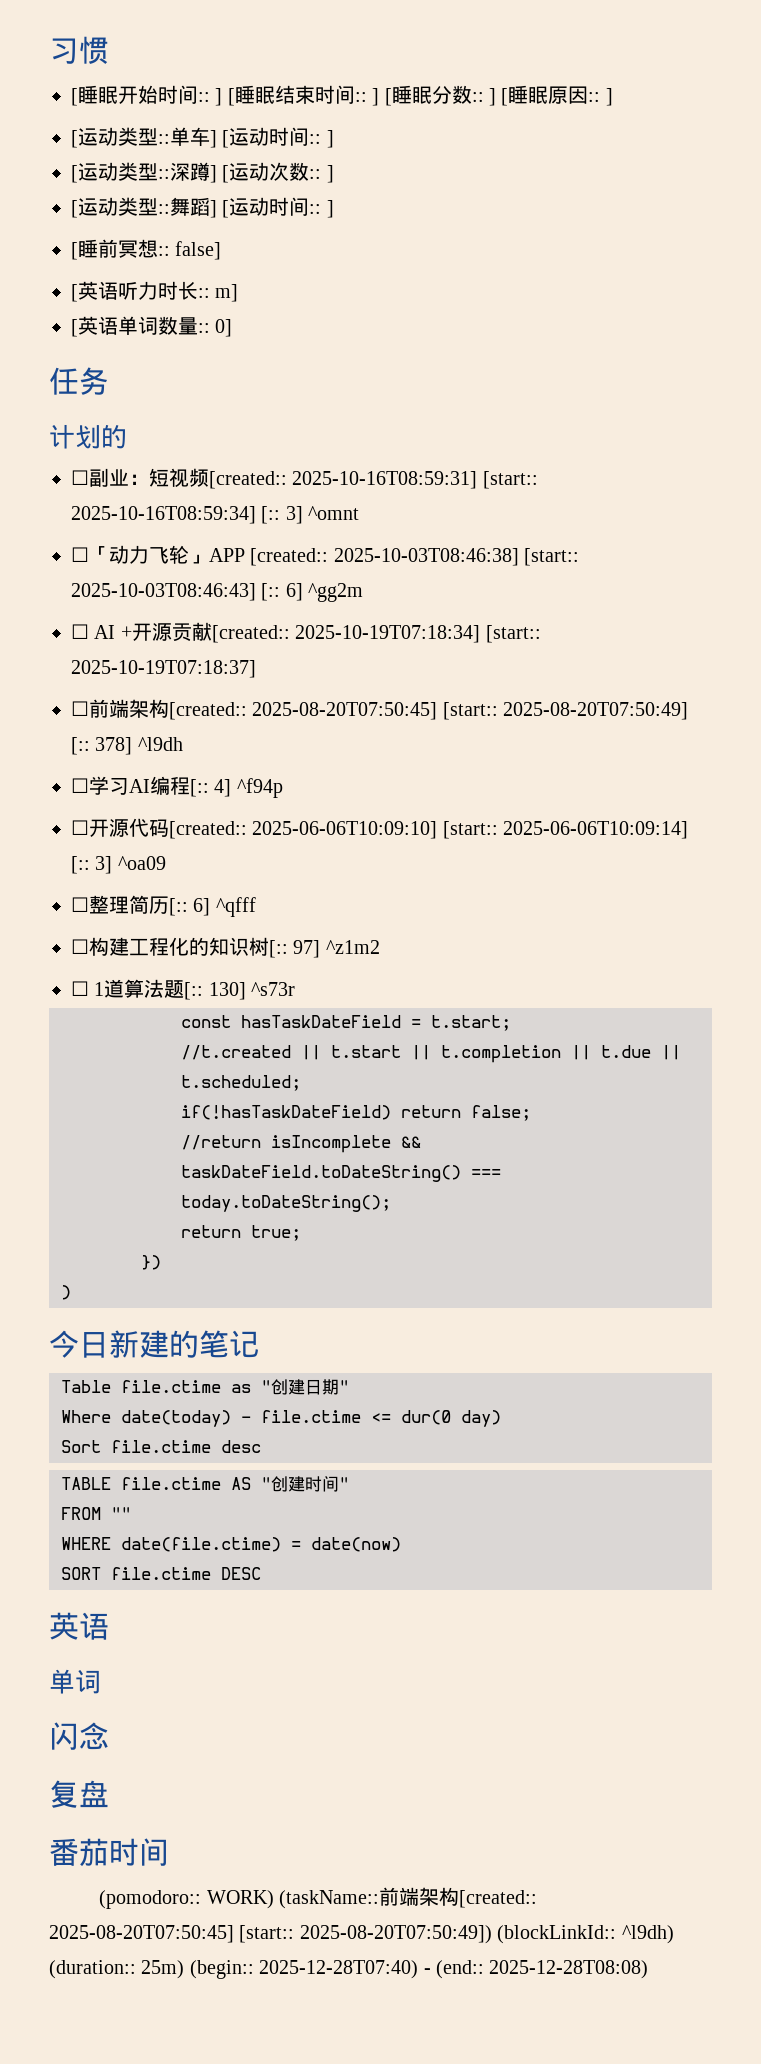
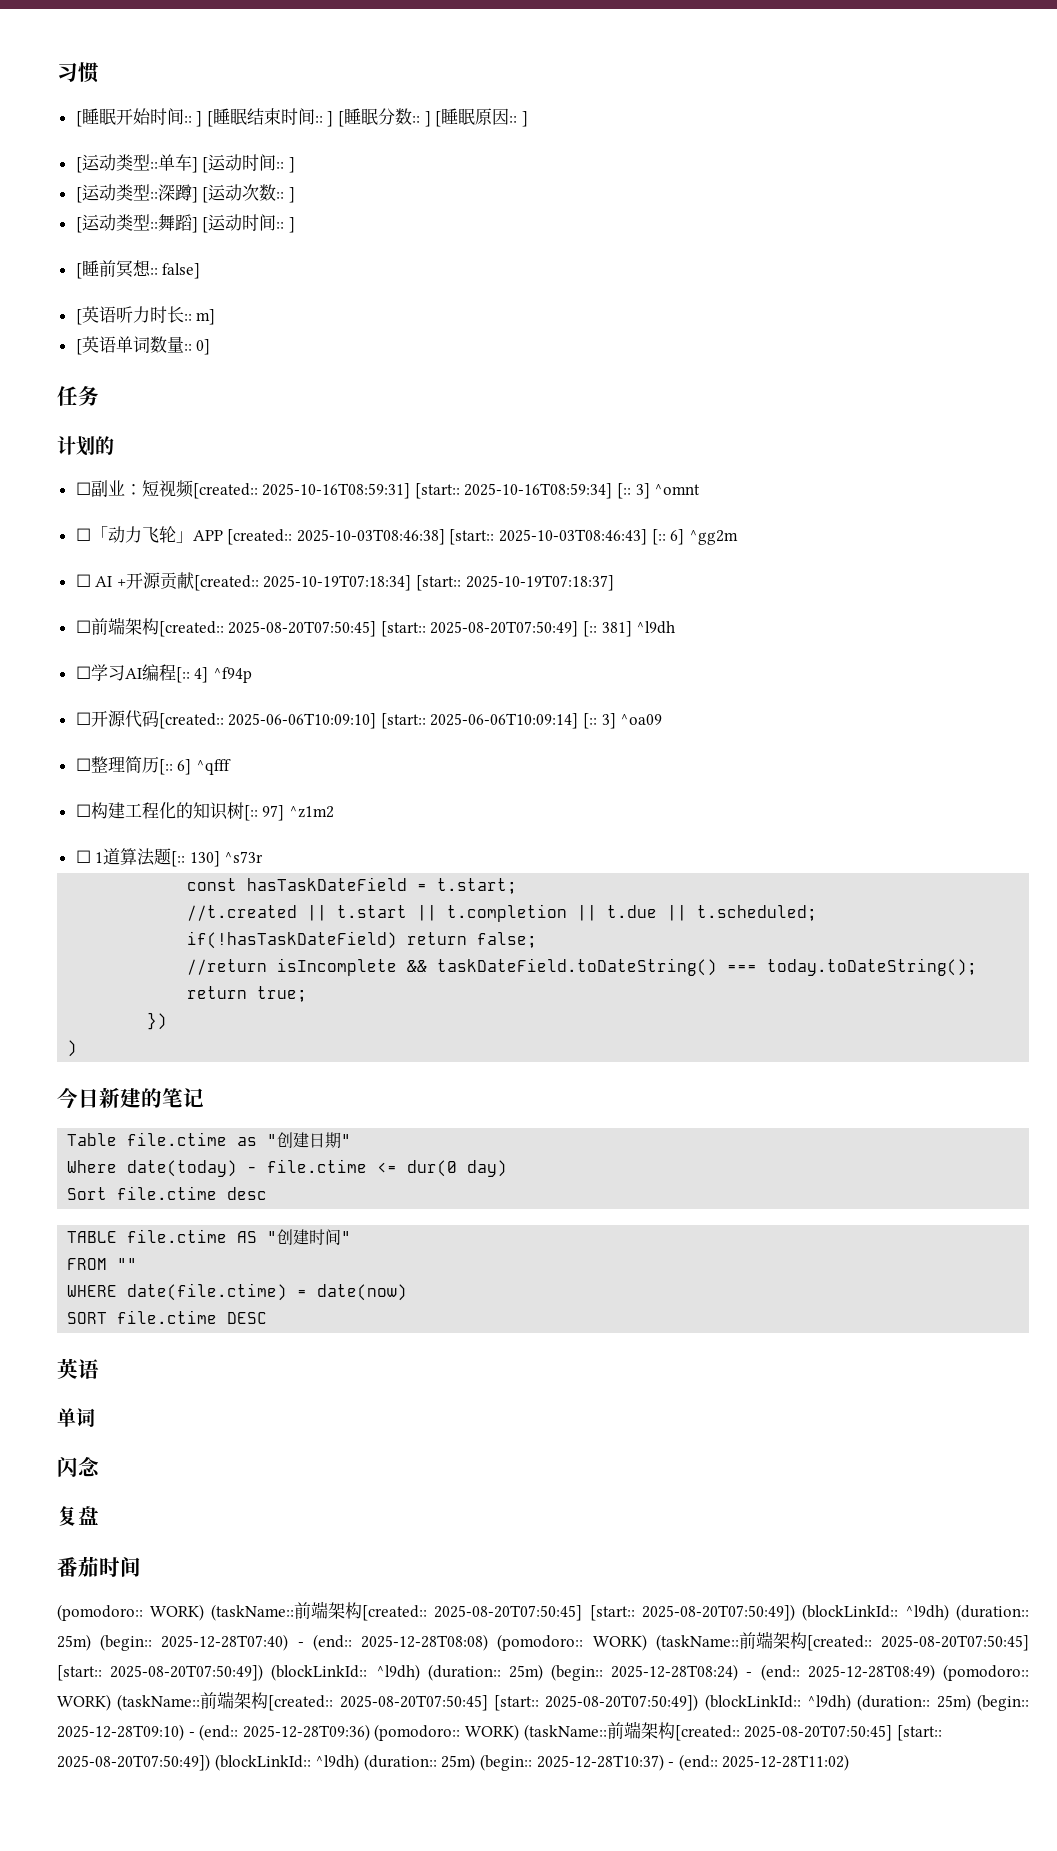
[95,737,133,755] 378] -> [601,621,632,637] 381]
(649, 1969) none -> [497,1631,1029,1651] [57,1664,1029,1681] [57,1691,1029,1711] [57,1721,942,1741] [57,1754,850,1771] (pomodoro:: WORK) (taskName::前端架构[created:: 2025-08-20T07:50:45] [start:: 2025-08-20T07:50:49]) (blockLinkId:: ^l9dh) (duration:: 25m) (begin:: 2025-12-28T08:24) - (end:: 2025-12-28T08:49) (pomodoro:: WORK) (taskName::前端架构[created:: 2025-08-20T07:50:45] [start:: 2025-08-20T07:50:49]) (blockLinkId:: ^l9dh) (duration:: 25m) (begin:: 2025-12-28T09:10) - (end:: 2025-12-28T09:36) (pomodoro:: WORK) (taskName::前端架构[created:: 2025-08-20T07:50:45] [start:: 2025-08-20T07:50:49]) (blockLinkId:: ^l9dh) (duration:: 25m) (begin:: 2025-12-28T10:37) - (end:: 2025-12-28T11:02)

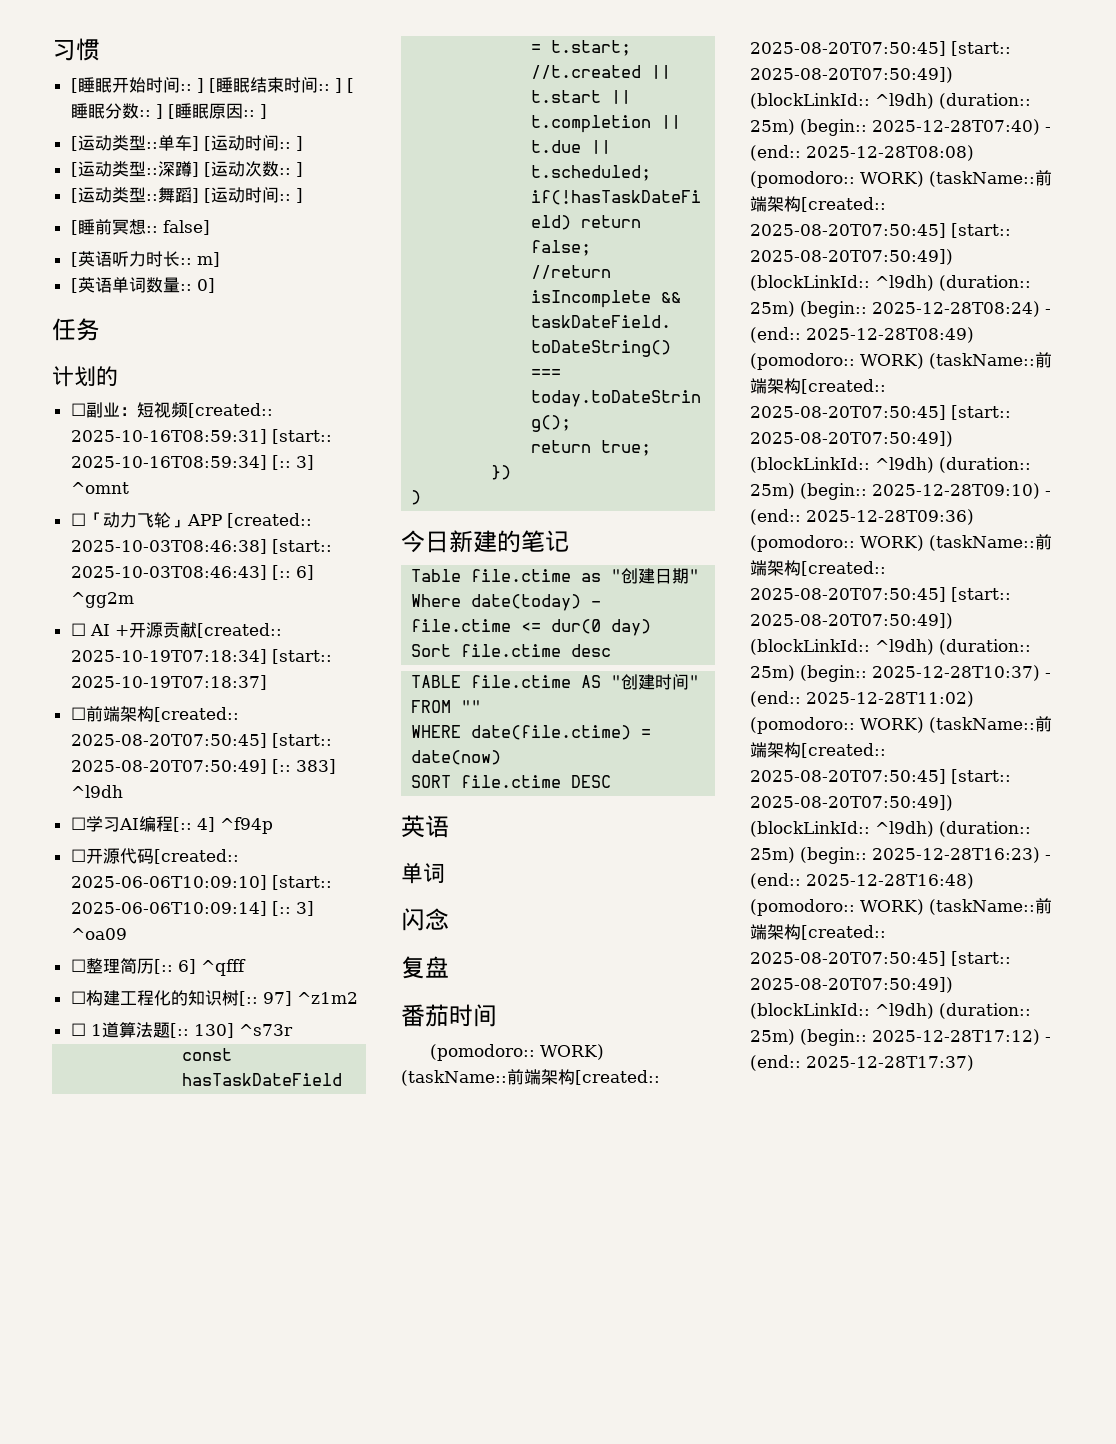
[601,621,632,637] 381] -> [295,759,336,774] 383]
(850, 1762) none -> [750,716,1052,734] [750,742,886,758] [750,769,1011,784] [750,795,953,811] [750,821,1031,837] [750,847,1051,864] [750,873,974,889] [750,898,1052,916] [750,924,886,940] [750,951,1011,966] [750,977,953,993] [750,1003,1031,1019] [750,1029,1051,1046] [750,1055,974,1071] (pomodoro:: WORK) (taskName::前端架构[created:: 2025-08-20T07:50:45] [start:: 2025-08-20T07:50:49]) (blockLinkId:: ^l9dh) (duration:: 25m) (begin:: 2025-12-28T16:23) - (end:: 2025-12-28T16:48) (pomodoro:: WORK) (taskName::前端架构[created:: 2025-08-20T07:50:45] [start:: 2025-08-20T07:50:49]) (blockLinkId:: ^l9dh) (duration:: 25m) (begin:: 2025-12-28T17:12) - (end:: 2025-12-28T17:37)

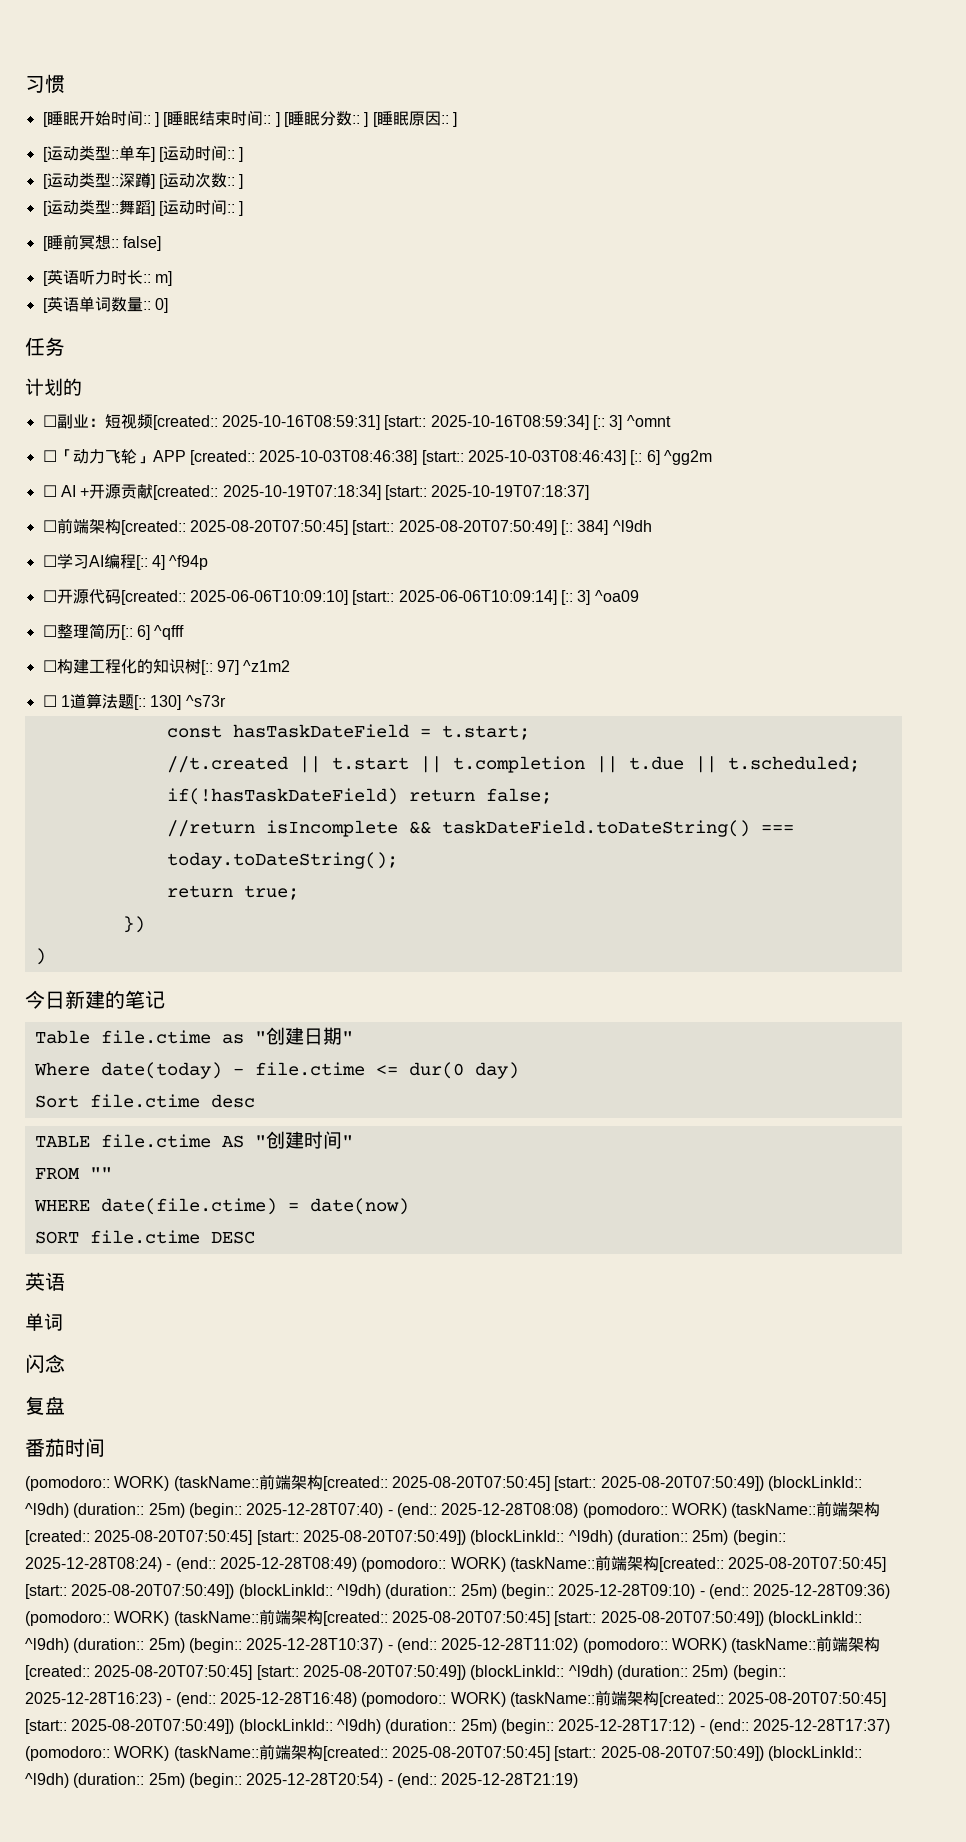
[295,759,336,774] 383] -> [577,520,609,535] 384]
(974, 1063) none -> [25,1744,862,1761] [25,1773,579,1788] (pomodoro:: WORK) (taskName::前端架构[created:: 2025-08-20T07:50:45] [start:: 2025-08-20T07:50:49]) (blockLinkId:: ^l9dh) (duration:: 25m) (begin:: 2025-12-28T20:54) - (end:: 2025-12-28T21:19)

